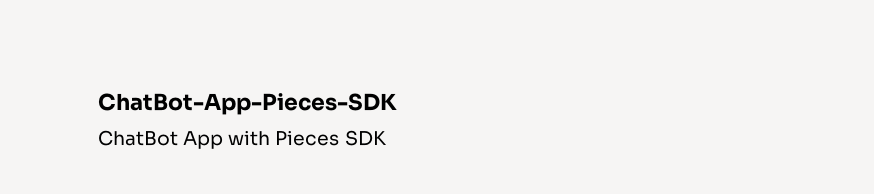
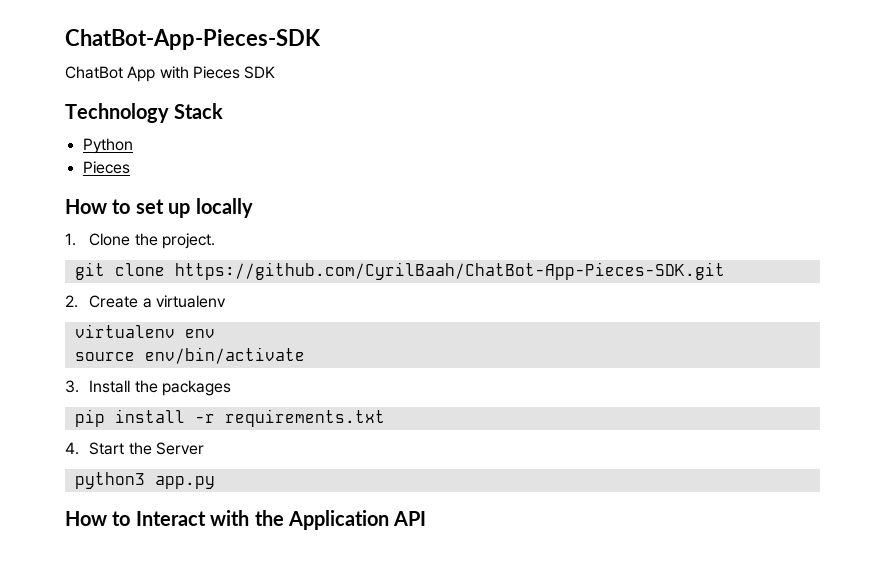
(387, 138) none -> [65,103,224,123] [82,138,133,154] [82,161,130,174] [65,198,253,218] [65,233,215,249] [74,262,725,280] [65,295,226,308] [74,324,215,338] [74,347,305,364] [65,380,231,396] [74,409,385,427] [65,442,204,455] [74,472,215,489] [65,510,427,530] // Technology Stack // Python // Pieces // How to set up locally // 1. Clone the project. // git clone https://github.com/CyrilBaah/ChatBot-App-Pieces-SDK.git // 2. Create a virtualenv // virtualenv env // source env/bin/activate // 3. Install the packages // pip install -r requirements.txt // 4. Start the Server // python3 app.py // How to Interact with the Application API

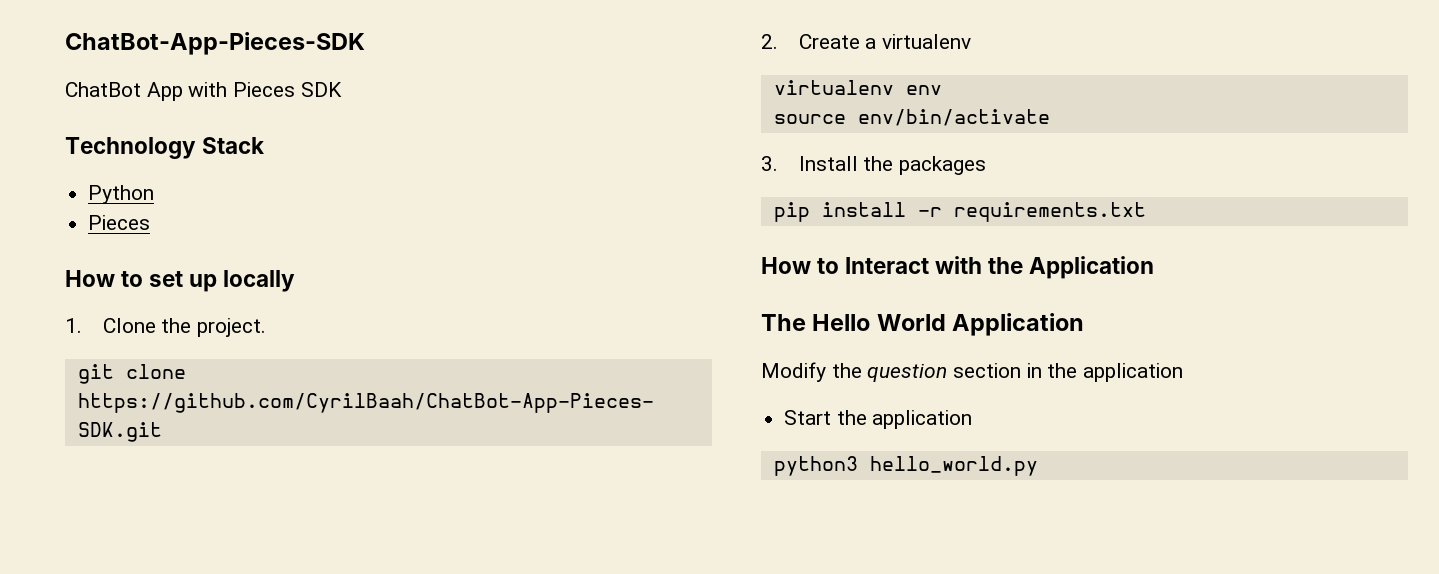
[65,442,204,455] [74,472,215,489] // 4. Start the Server // python3 app.py -> (1146, 212) none
[393,511,427,526] API -> [761,313,1085,336] [761,362,1184,382] [784,410,973,429] [773,456,1038,476] // The Hello World Application // Modify the question section in the application // Start the application // python3 hello_world.py

